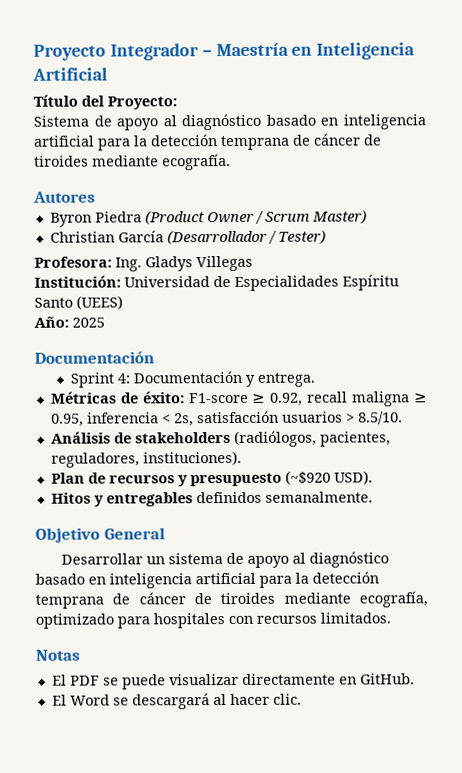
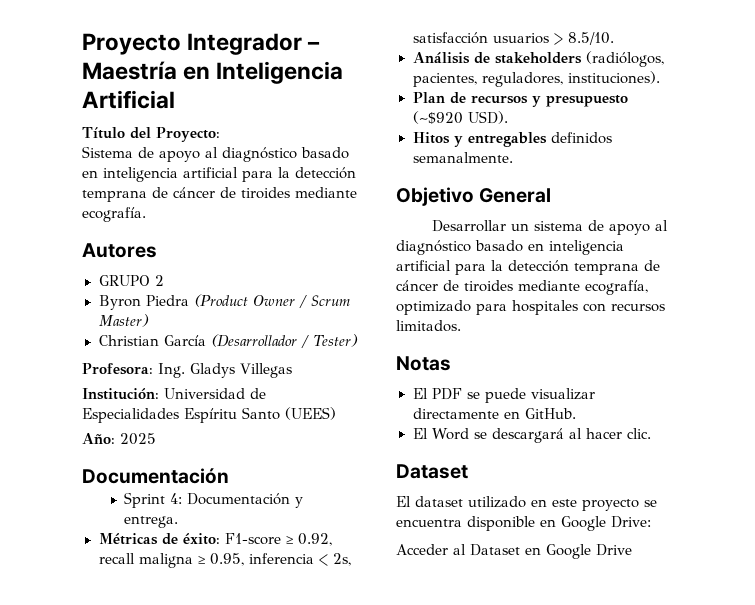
(96, 197) none -> [98,275,164,286] // GRUPO 2
(302, 699) none -> [396,464,468,479] [396,496,657,511] [396,516,651,531] [396,544,632,559] // Dataset // El dataset utilizado en este proyecto se encuentra disponible en Google Drive: // Acceder al Dataset en Google Drive

